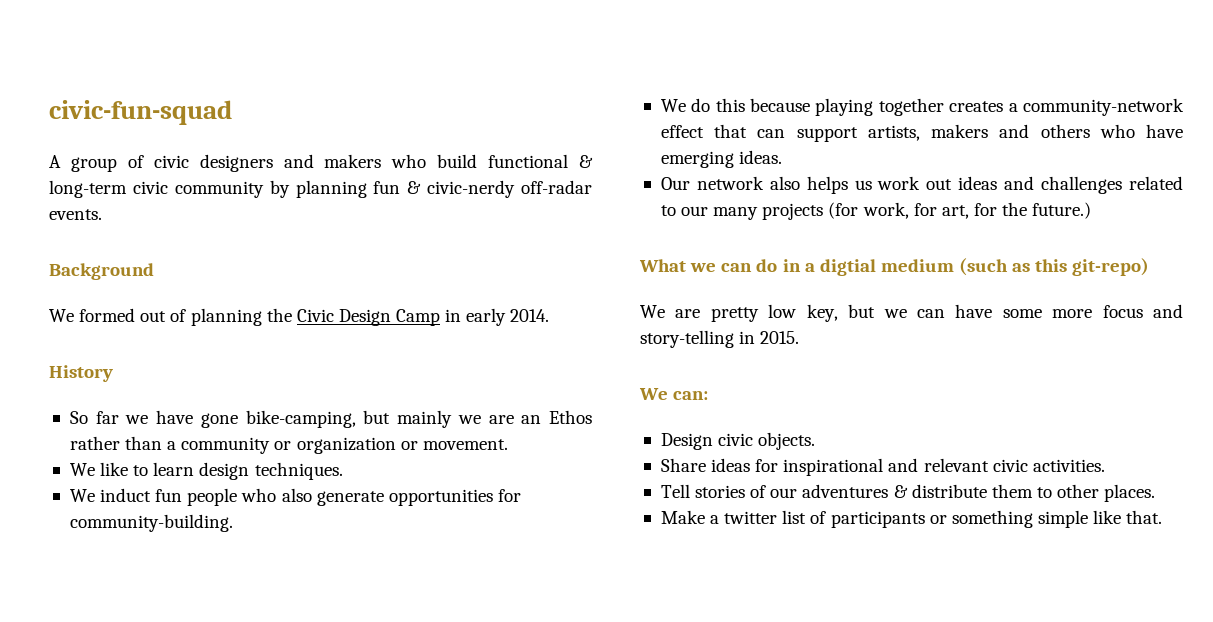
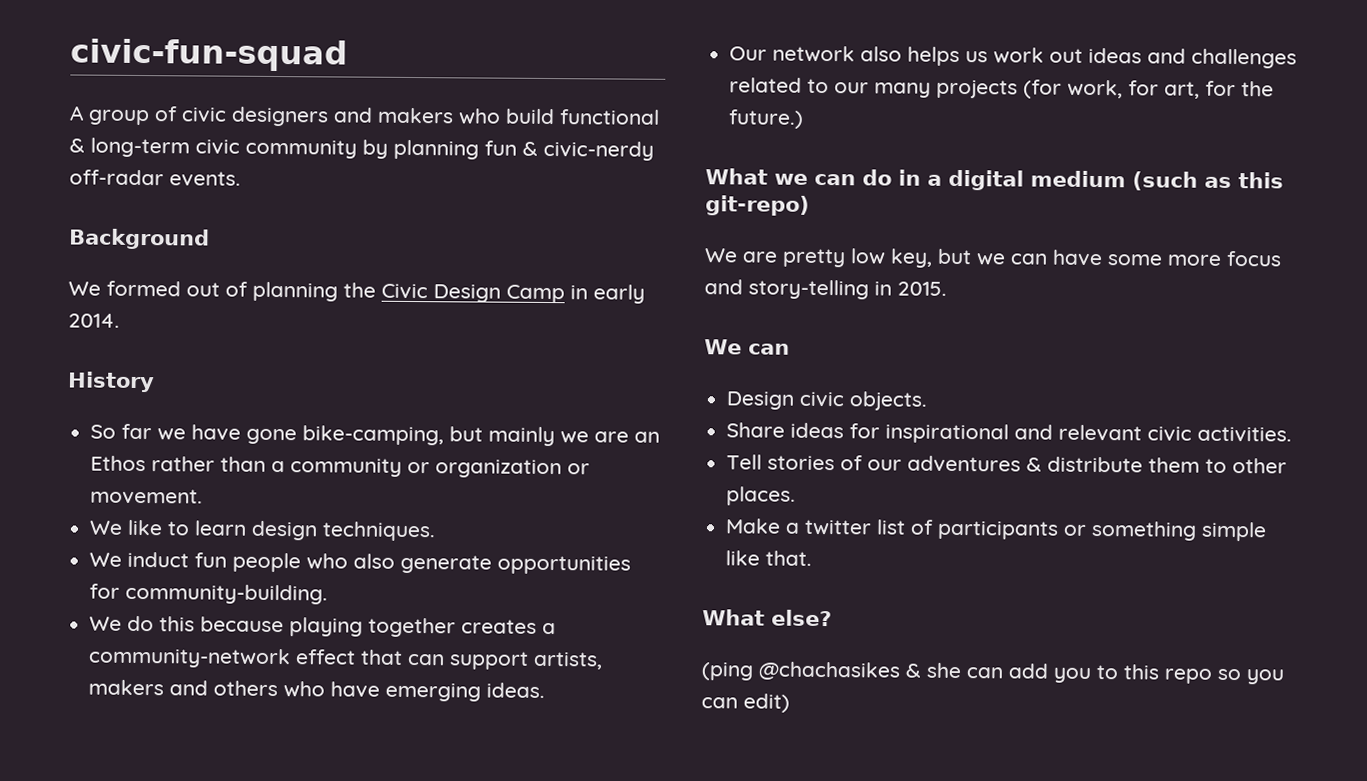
[819,259,876,276] digtial -> [948,169,1024,191] digital
[673,391,709,400] can: -> [747,343,790,355] can
(1163, 517) none -> [702,609,832,627] [701,661,1284,685] [701,693,790,713] // What else? // (ping @chachasikes & she can add you to this repo so you can edit)

